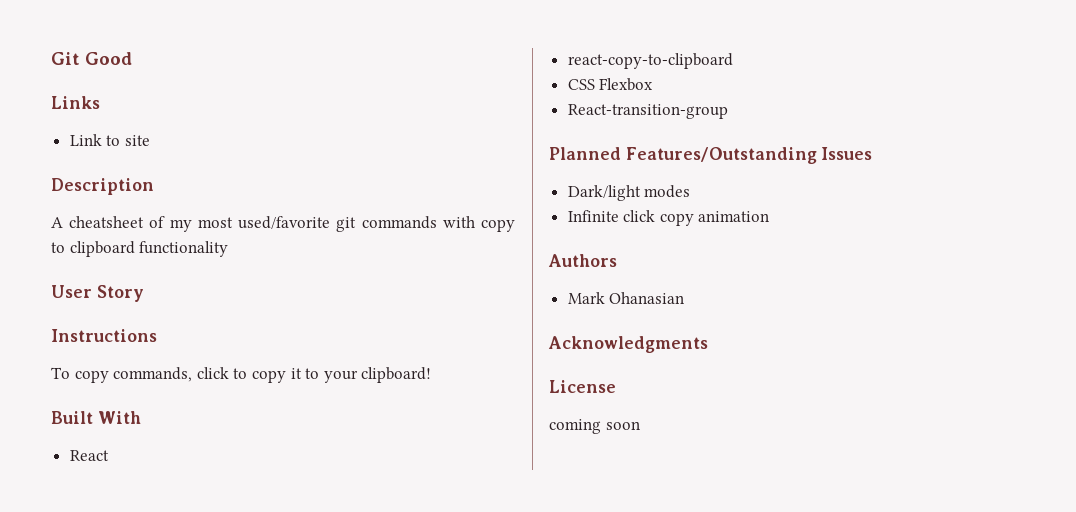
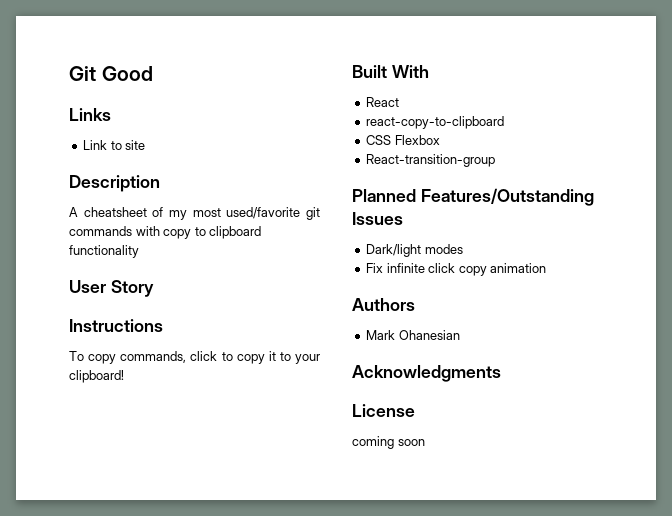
[567,210,619,222] Infinite -> [366,263,425,273] Fix infinite
[609,292,685,304] Ohanasian -> [398,330,460,340] Ohanesian

